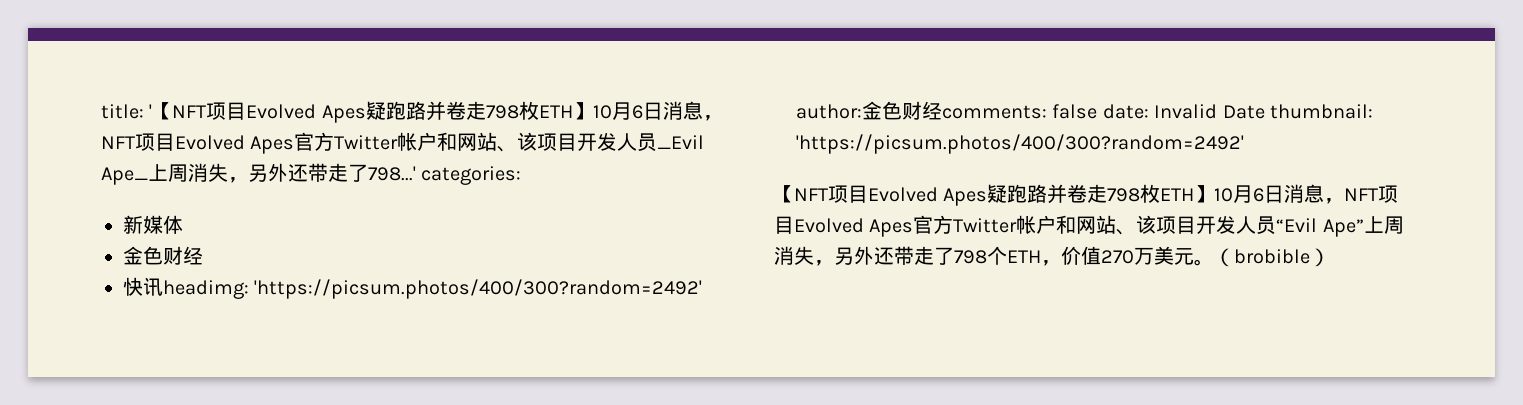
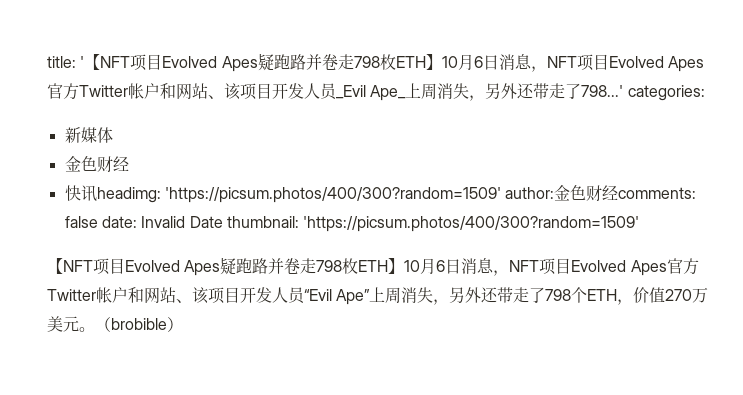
[254,279,703,299] 'https://picsum.photos/400/300?random=2492' -> [164,187,501,203] 'https://picsum.photos/400/300?random=1509'
[796,134,1244,154] 'https://picsum.photos/400/300?random=2492' -> [303,216,640,232] 'https://picsum.photos/400/300?random=1509'

